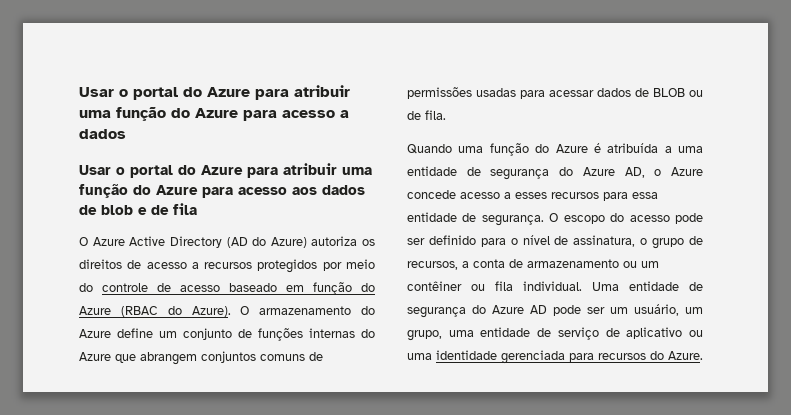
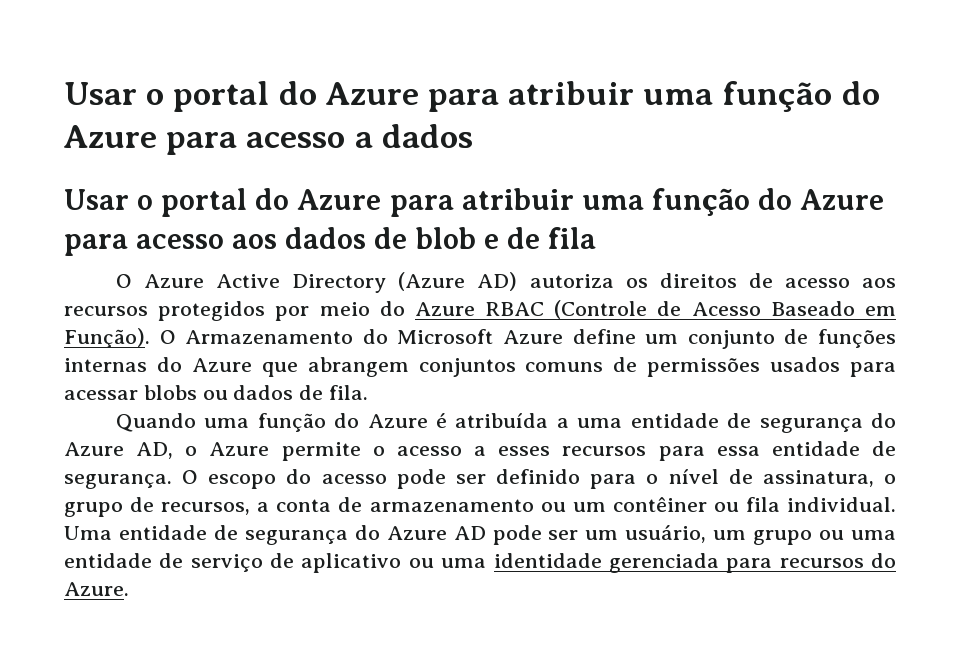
[226,237,307,248] (AD do Azure) -> [398,272,518,291] (Azure AD)
[191,262,199,269] a -> [862,278,896,288] aos
[102,282,375,295] [79,306,375,317] controle de acesso baseado em função do Azure (RBAC do Azure). O armazenamento do -> [414,300,896,319] [64,328,494,348] Azure RBAC (Controle de Acesso Baseado em Função). O Armazenamento do Microsoft
[476,88,516,97] usadas -> [770,357,841,372] usados
[597,88,703,97] dados de BLOB ou -> [143,385,294,400] blobs ou dados
[407,190,456,199] concede -> [281,442,385,461] permite o
[407,330,442,341] grupo, -> [753,530,845,545] grupo ou

